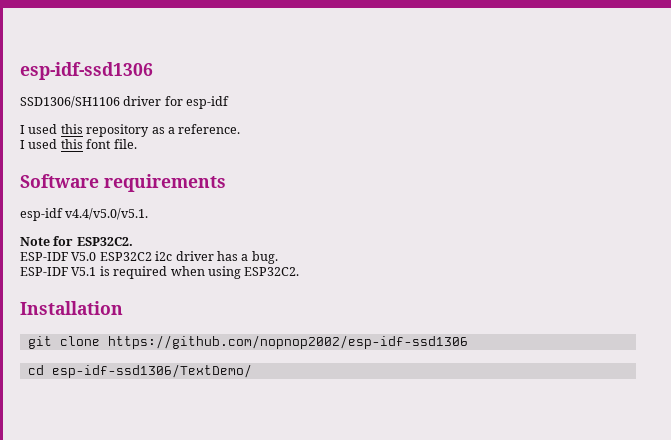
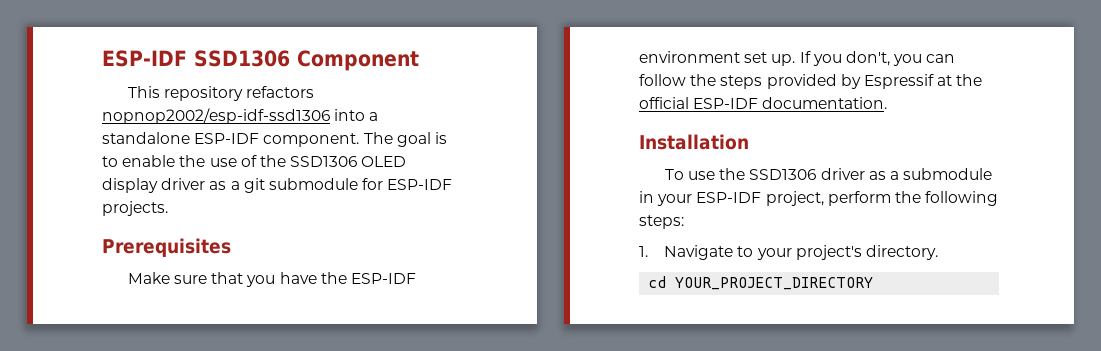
[20,62,153,80] [20,96,230,109] [20,124,241,137] [20,139,137,149] [20,174,226,192] [20,208,149,221] [20,236,133,246] [20,251,278,264] [20,266,300,279] [20,301,123,315] [27,335,468,349] esp-idf-ssd1306 // SSD1306/SH1106 driver for esp-idf // I used this repository as a reference. // I used this font file. // Software requirements // esp-idf v4.4/v5.0/v5.1. // Note for ESP32C2. // ESP-IDF V5.0 ESP32C2 i2c driver has a bug. // ESP-IDF V5.1 is required when using ESP32C2. // Installation // git clone https://github.com/nopnop2002/esp-idf-ssd1306 -> [102,50,419,71] [127,86,315,101] [102,108,379,124] [102,132,447,147] [102,155,407,167] [102,178,453,193] [102,201,168,216] [102,238,231,257] [127,272,416,287] [639,51,956,66] [639,74,983,89] [639,97,888,109] [639,134,749,150] [664,168,993,180] [639,191,999,206] [639,215,684,229] [639,245,938,260] ESP-IDF SSD1306 Component // This repository refactors nopnop2002/esp-idf-ssd1306 into a standalone ESP-IDF component. The goal is to enable the use of the SSD1306 OLED display driver as a git submodule for ESP-IDF projects. // Prerequisites // Make sure that you have the ESP-IDF environment set up. If you don't, you can follow the steps provided by Espressif at the official ESP-IDF documentation. // Installation // To use the SSD1306 driver as a submodule in your ESP-IDF project, perform the following steps: // 1. Navigate to your project's directory.
[51,364,252,378] esp-idf-ssd1306/TextDemo/ -> [675,277,874,290] YOUR_PROJECT_DIRECTORY

